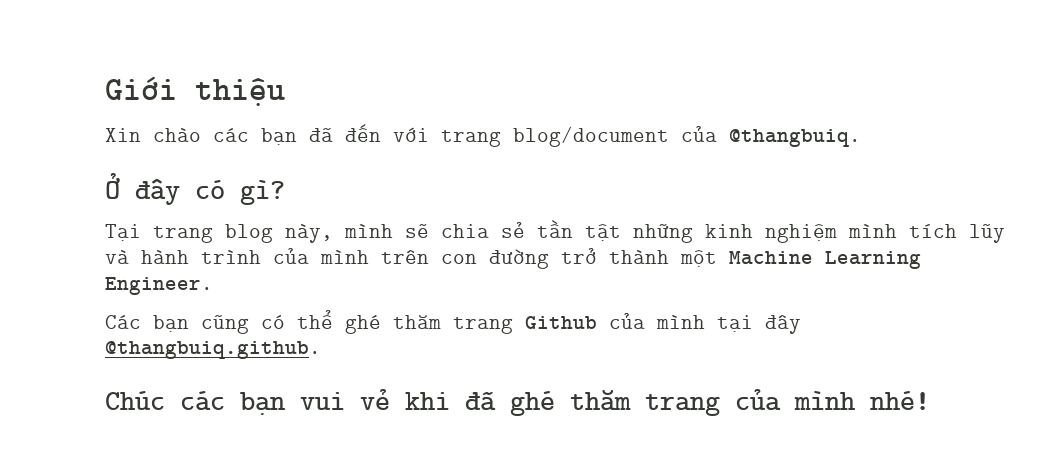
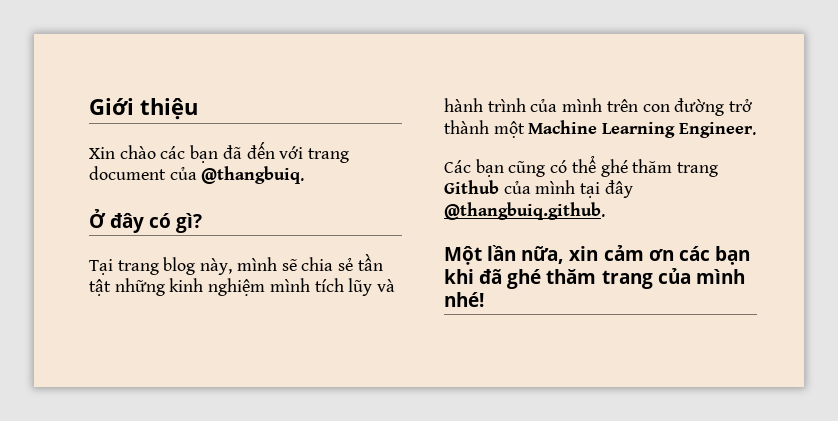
[513,126,669,147] blog/document -> [89,166,166,180] document
[105,389,390,415] Chúc các bạn vui vẻ -> [444,245,750,265] Một lần nữa, xin cảm ơn các bạn

